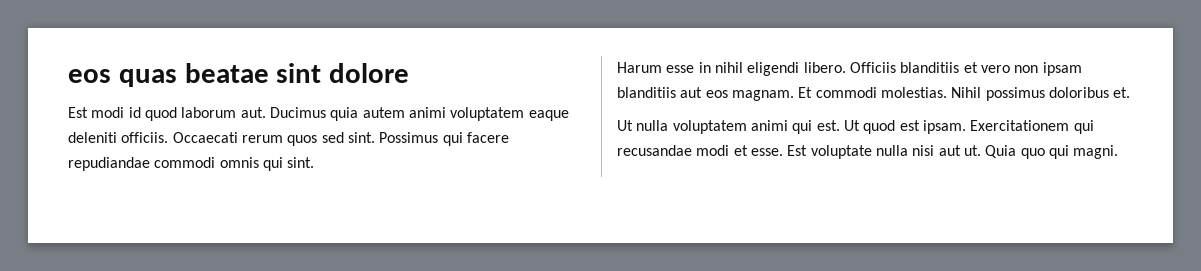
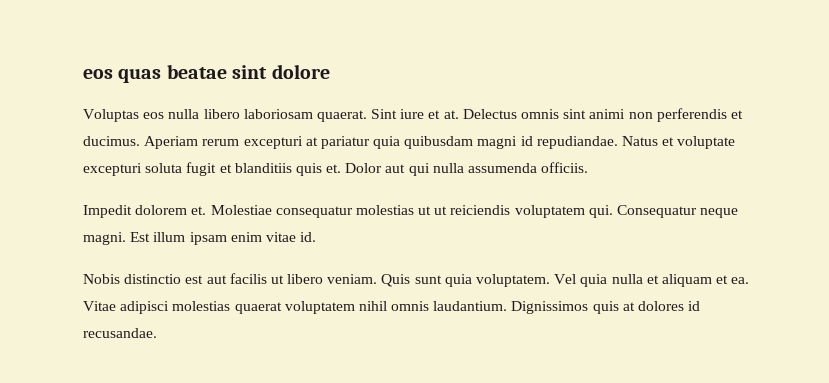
[68,107,569,121] [68,132,509,146] [68,157,315,171] [617,62,1082,76] [617,87,1131,101] [617,120,1094,134] [617,145,1119,159] Est modi id quod laborum aut. Ducimus quia autem animi voluptatem eaque deleniti officiis. Occaecati rerum quos sed sint. Possimus qui facere repudiandae commodi omnis qui sint. // Harum esse in nihil eligendi libero. Officiis blanditiis et vero non ipsam blanditiis aut eos magnam. Et commodi molestias. Nihil possimus doloribus et. // Ut nulla voluptatem animi qui est. Ut quod est ipsam. Exercitationem qui recusandae modi et esse. Est voluptate nulla nisi aut ut. Quia quo qui magni. -> [83,108,743,122] [83,136,736,149] [83,162,589,176] [83,205,739,218] [83,232,317,245] [83,273,750,287] [83,301,701,314] [83,328,157,338] Voluptas eos nulla libero laboriosam quaerat. Sint iure et at. Delectus omnis sint animi non perferendis et ducimus. Aperiam rerum excepturi at pariatur quia quibusdam magni id repudiandae. Natus et voluptate excepturi soluta fugit et blanditiis quis et. Dolor aut qui nulla assumenda officiis. // Impedit dolorem et. Molestiae consequatur molestias ut ut reiciendis voluptatem qui. Consequatur neque magni. Est illum ipsam enim vitae id. // Nobis distinctio est aut facilis ut libero veniam. Quis sunt quia voluptatem. Vel quia nulla et aliquam et ea. Vitae adipisci molestias quaerat voluptatem nihil omnis laudantium. Dignissimos quis at dolores id recusandae.

